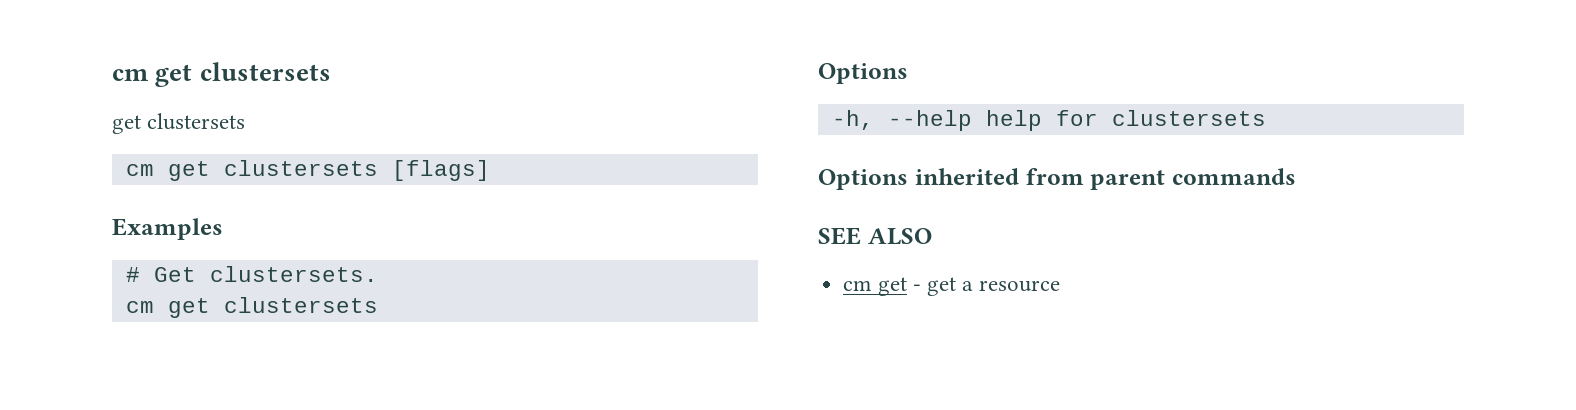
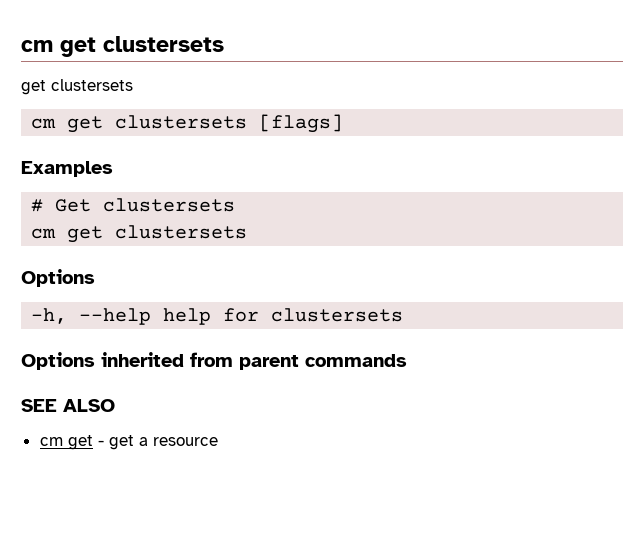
[209,266,378,282] clustersets. -> [103,198,236,212] clustersets

